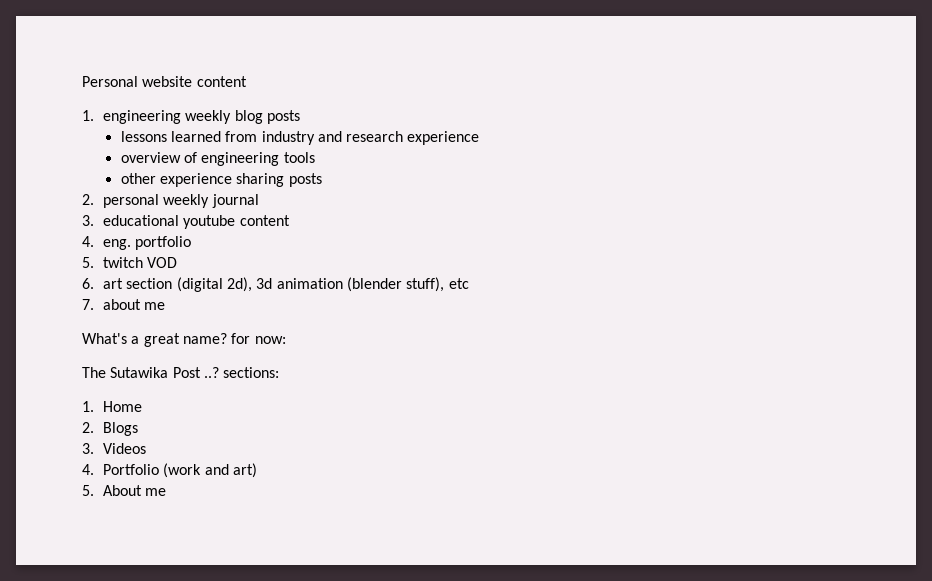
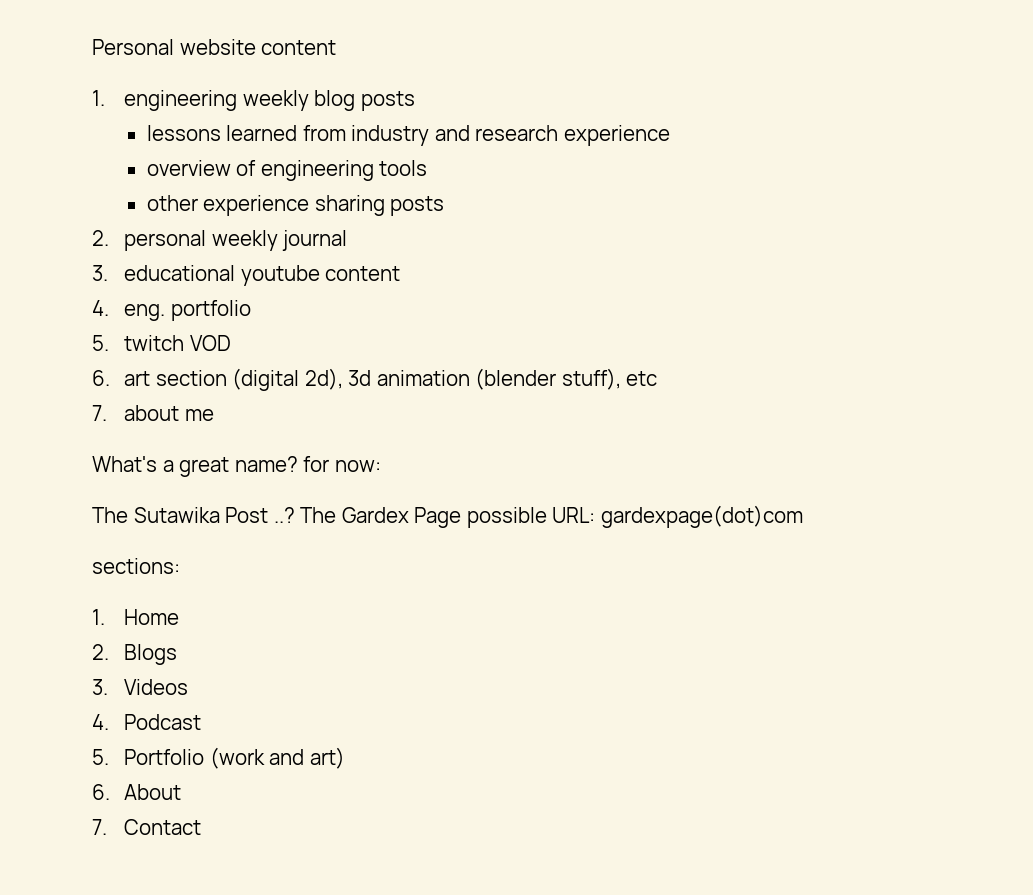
(219, 372) none -> [300,505,803,528] The Gardex Page possible URL: gardexpage(dot)com //
(94, 469) none -> [124,714,202,730] [92,749,109,765] Podcast // 5.
[82,485,94,496] 5. -> [92,784,110,800] 6.
[145,488,167,496] me -> [92,819,202,835] // 7. Contact

